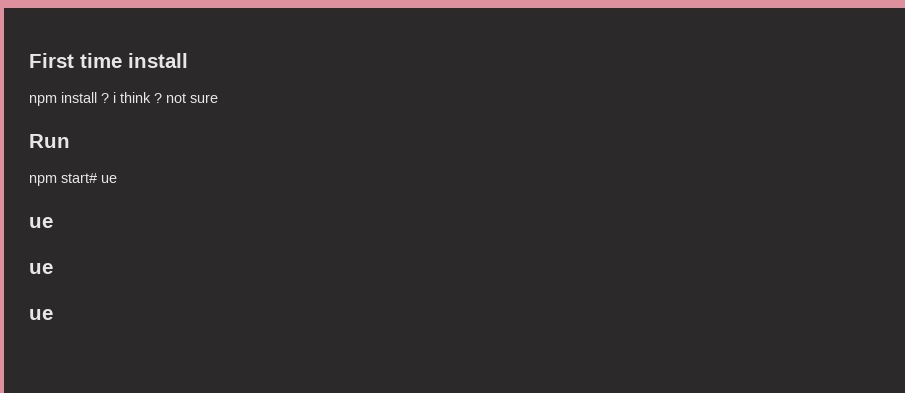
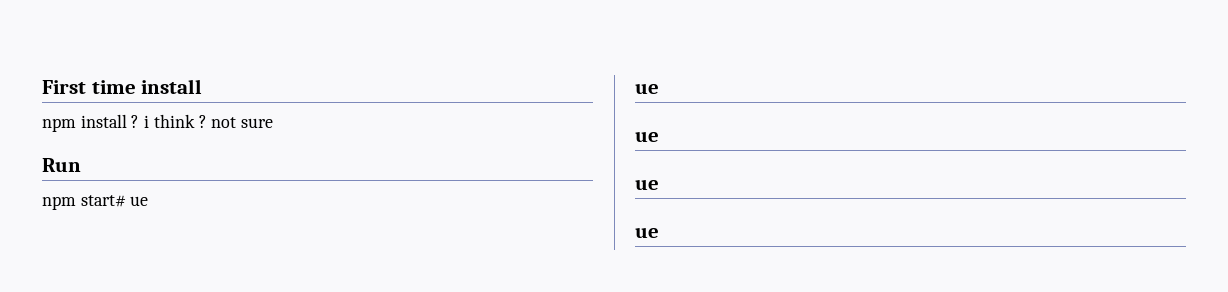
(53, 314) none -> [635,227,659,238] // ue

